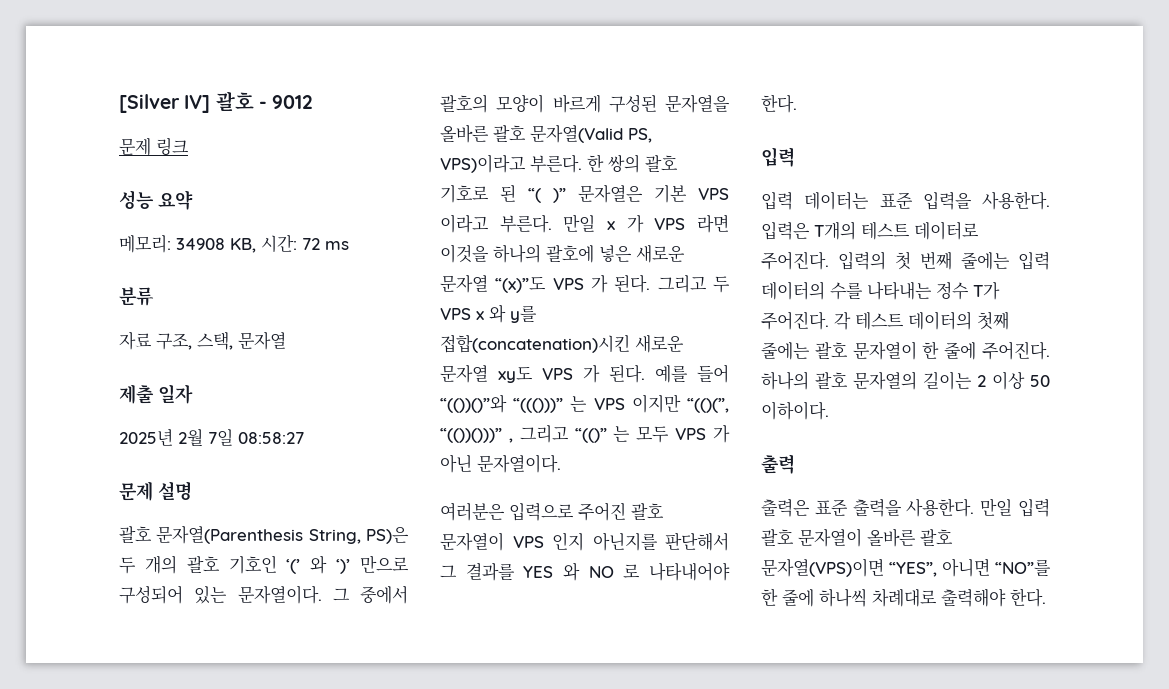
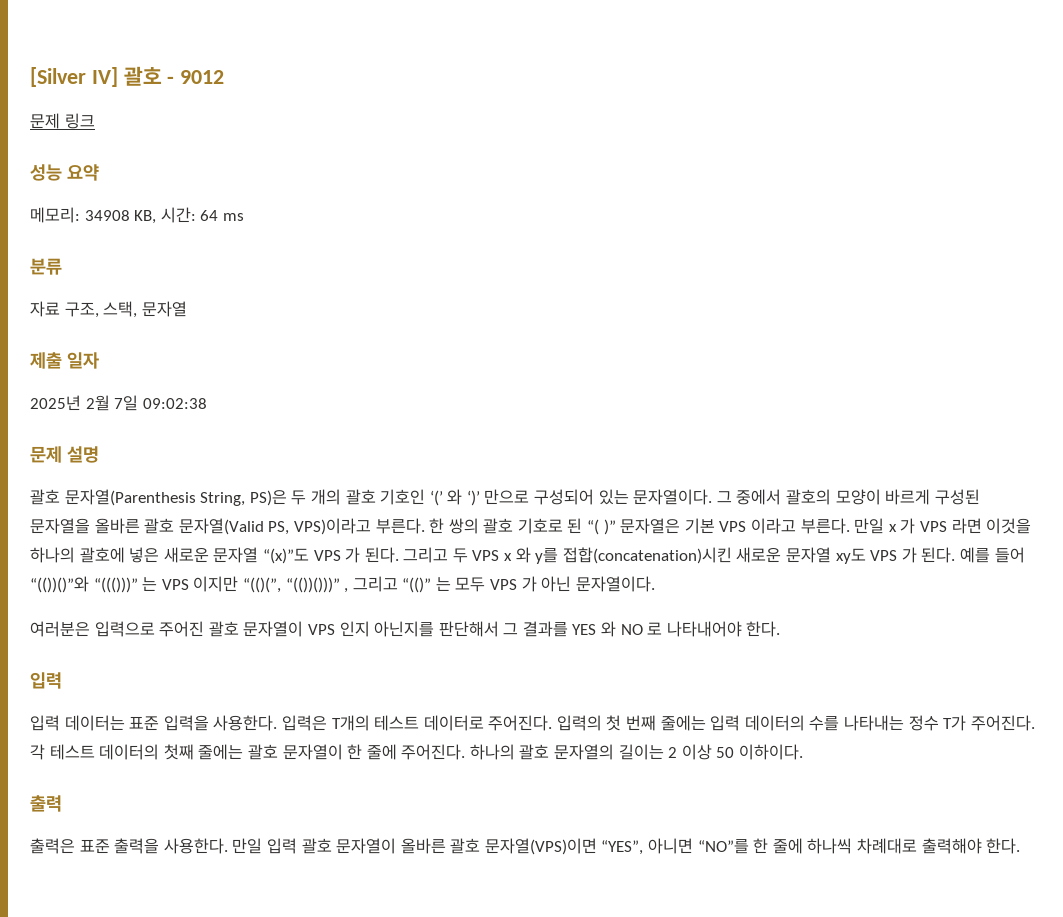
[302,238,320,250] 72 -> [200,210,219,221] 64
[238,432,304,444] 08:58:27 -> [142,398,207,409] 09:02:38

